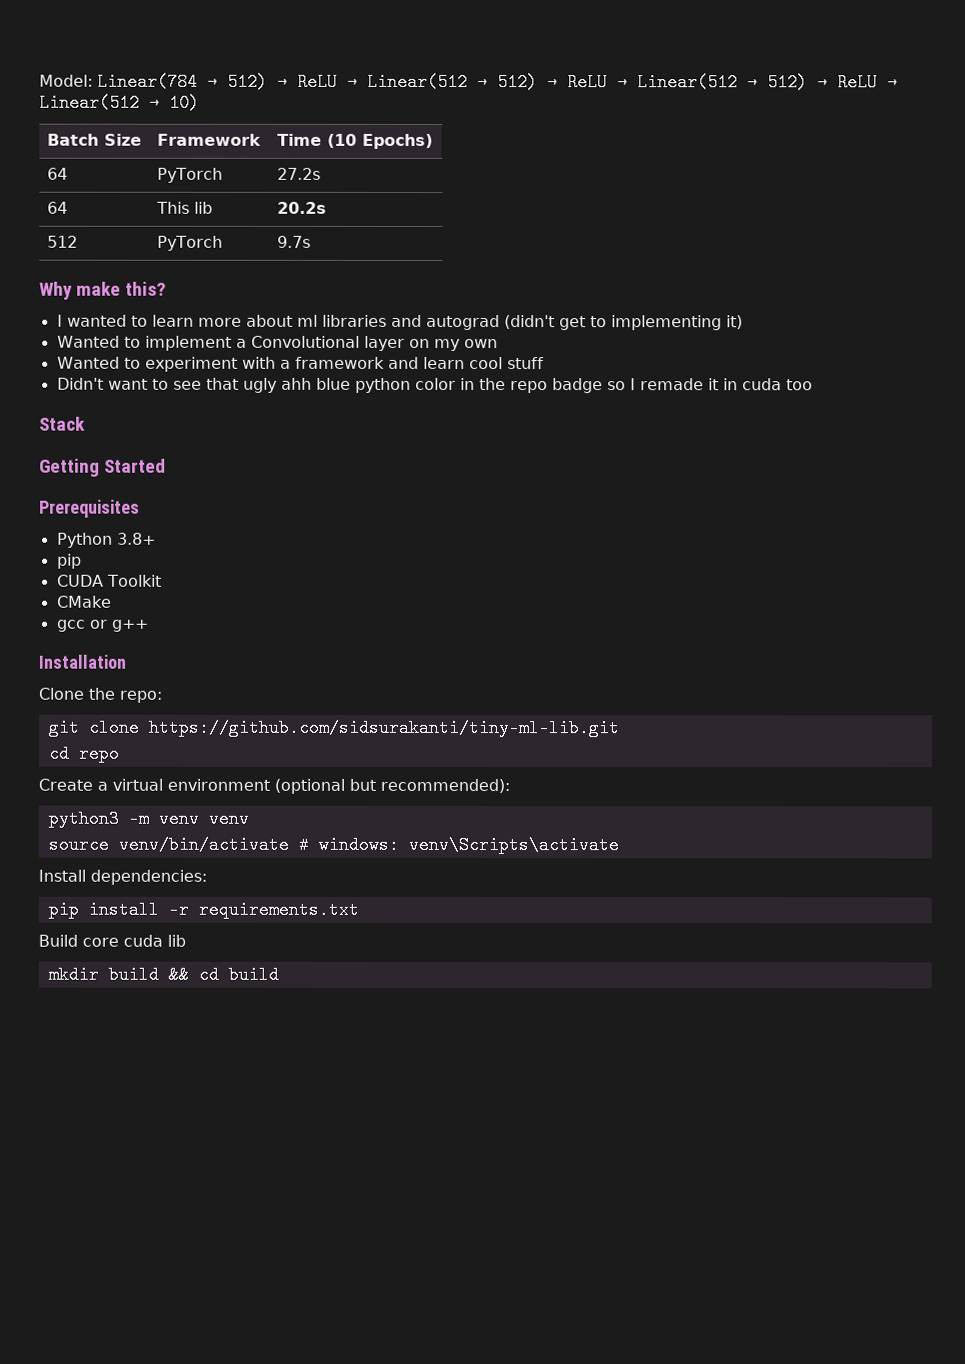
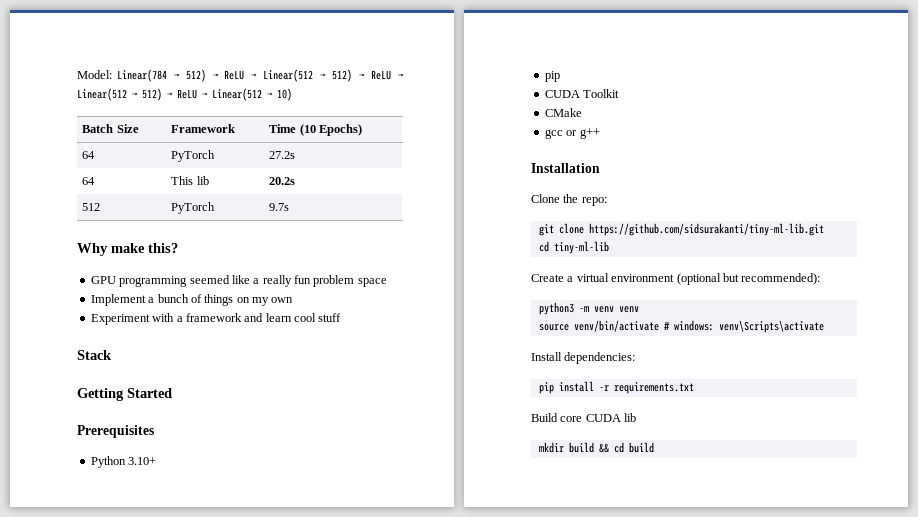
[56,314,743,331] [56,335,405,351] I wanted to learn more about ml libraries and autograd (didn't get to implementing it) // Wanted to implement a Convolutional layer -> [90,275,387,287] [90,294,234,306] GPU programming seemed like a really fun problem space // Implement a bunch of things
[56,356,238,372] Wanted to experiment -> [90,314,150,325] Experiment
[56,377,813,394] // Didn't want to see that ugly ahh blue python color in the repo badge so I remade it in cuda too -> (342, 317) none
[116,532,156,545] 3.8+ -> [128,457,157,465] 3.10+
[77,744,119,763] repo -> [553,241,609,254] tiny-ml-lib
[123,934,163,947] cuda -> [585,414,621,422] CUDA

